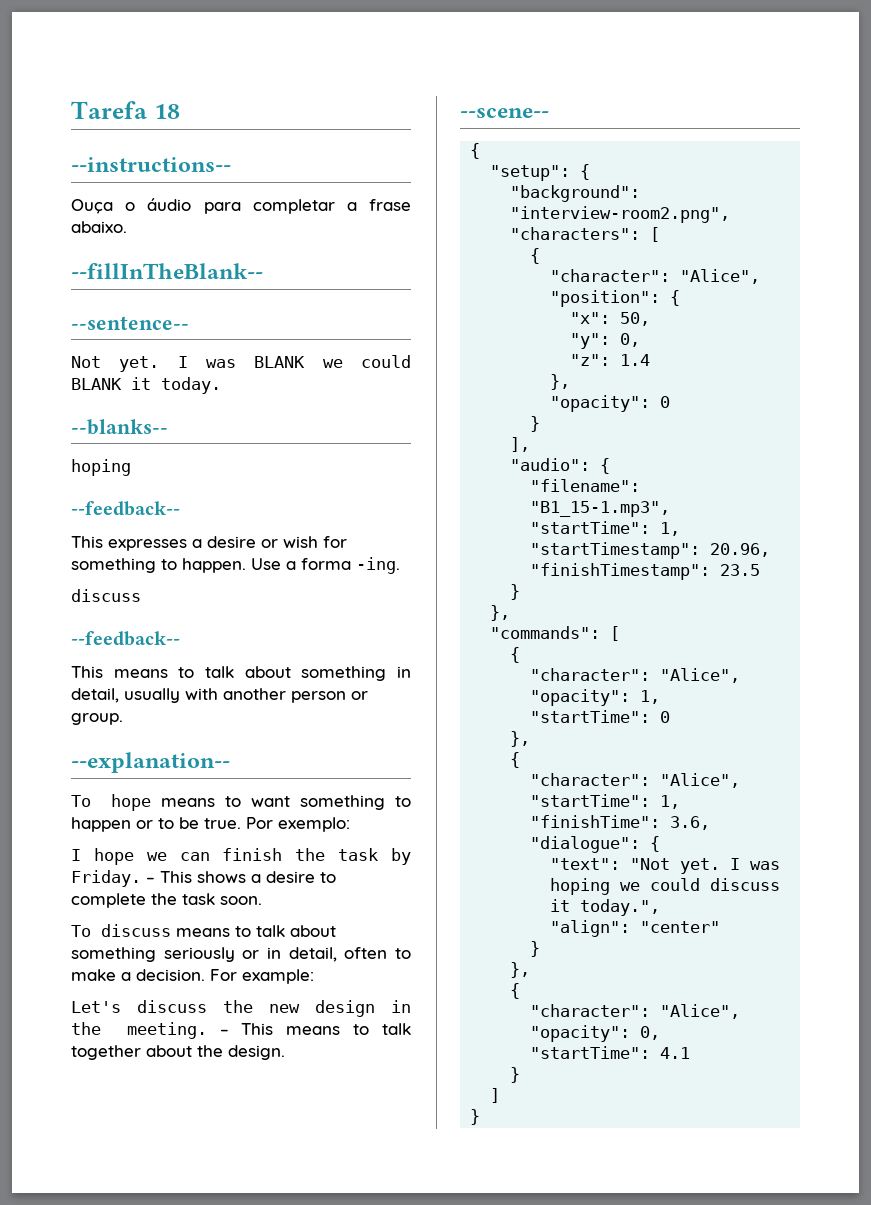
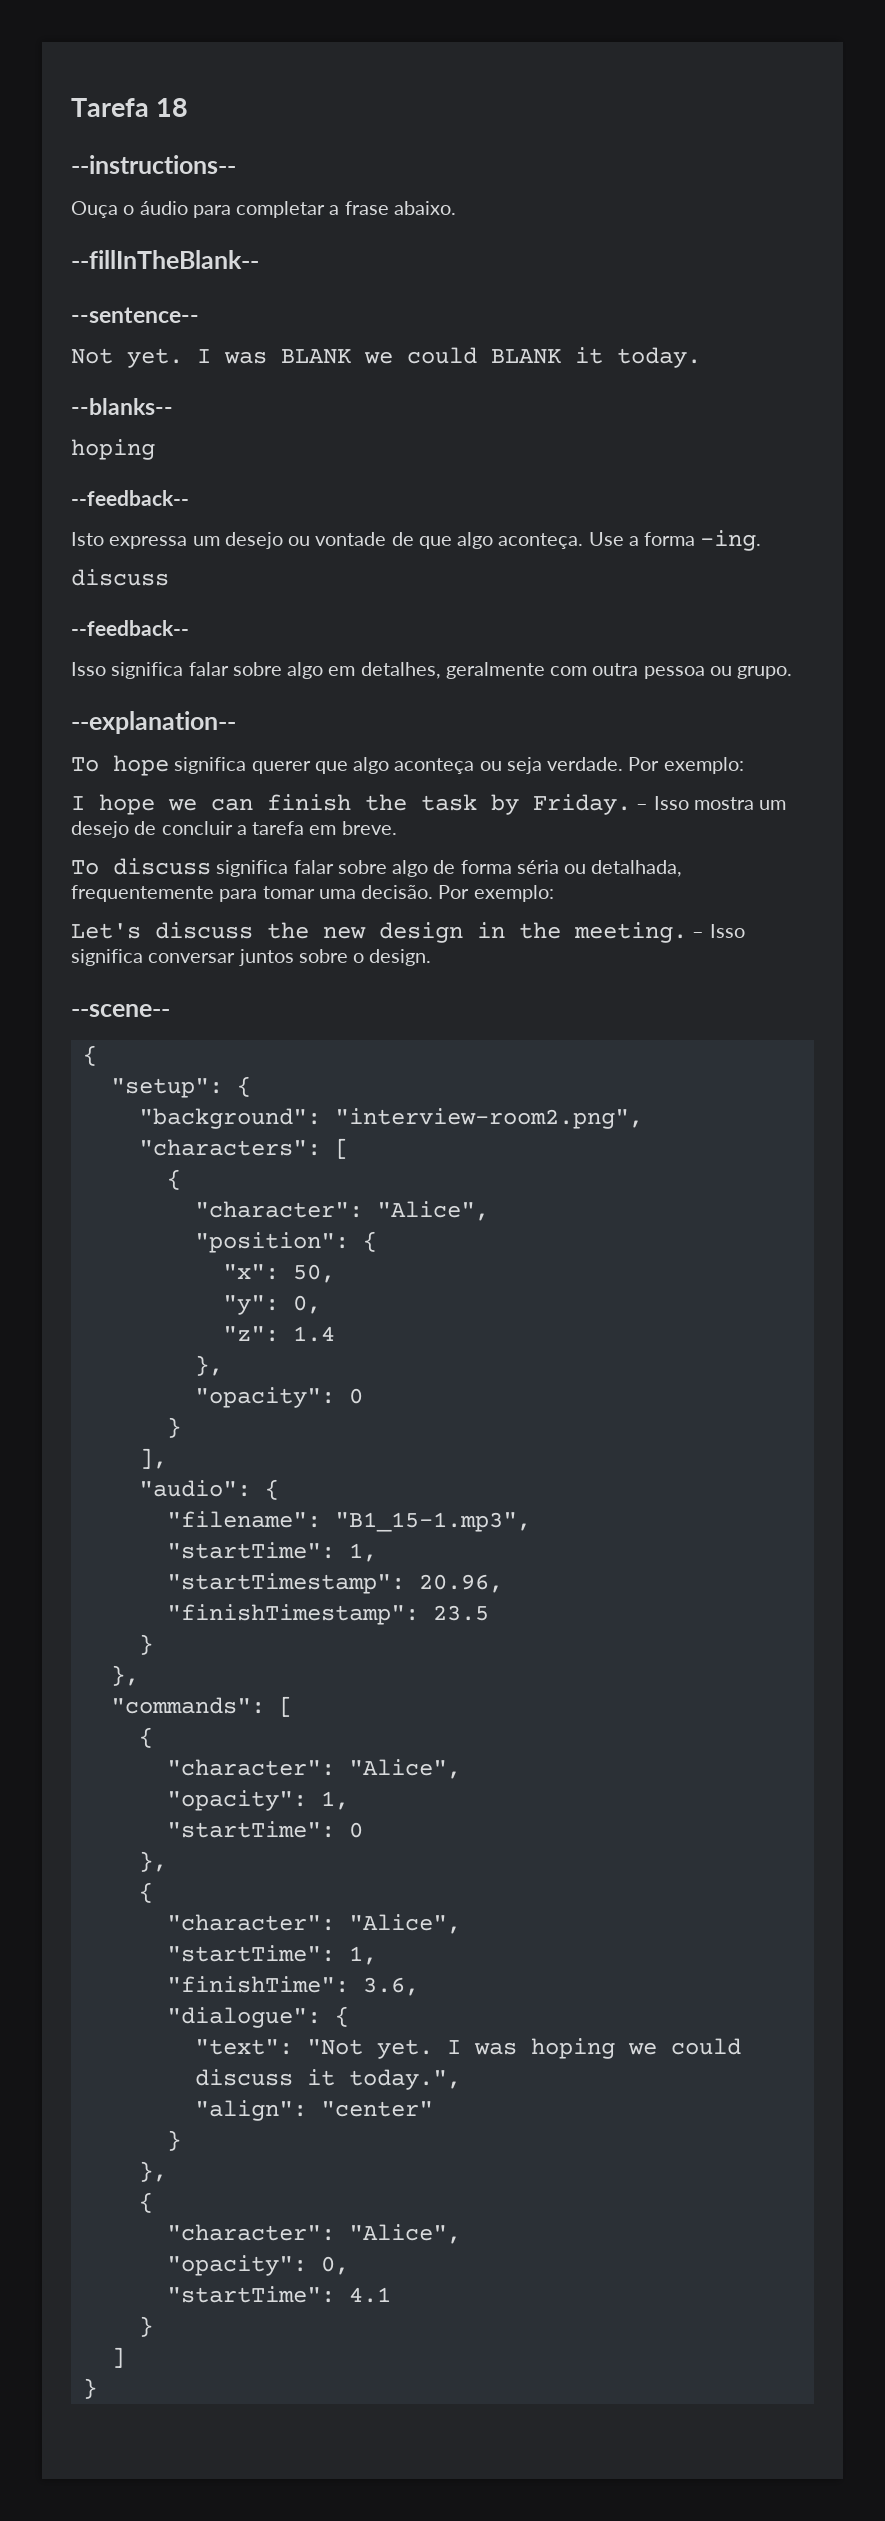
[71,536,347,551] [71,558,246,573] This expresses a desire or wish for something to happen. -> [71,532,584,549] Isto expressa um desejo ou vontade de que algo aconteça.
[71,666,411,681] [71,688,368,703] [71,713,123,725] [71,752,230,773] [71,794,411,811] [71,817,241,832] This means to talk about something in detail, usually with another person or group. // --explanation-- // To hope means to want something to happen or to be true. -> [71,662,793,679] [71,711,236,734] [71,755,624,776] Isso significa falar sobre algo em detalhes, geralmente com outra pessoa ou grupo. // --explanation-- // To hope significa querer que algo aconteça ou seja verdade.
[160,871,336,883] [71,893,262,908] [71,924,336,937] [71,947,411,962] [71,969,314,984] This shows a desire to complete the task soon. // To discuss means to talk about something seriously or in detail, often to make a decision. For example: -> [653,796,787,810] [71,821,397,838] [71,858,683,877] [71,885,554,902] Isso mostra um desejo de concluir a tarefa em breve. // To discuss significa falar sobre algo de forma séria ou detalhada, frequentemente para tomar uma decisão. Por exemplo:
[241,1023,411,1035] [71,1045,223,1060] This means to talk together about the -> [709,924,745,938] [71,949,365,966] Isso significa conversar juntos sobre o

